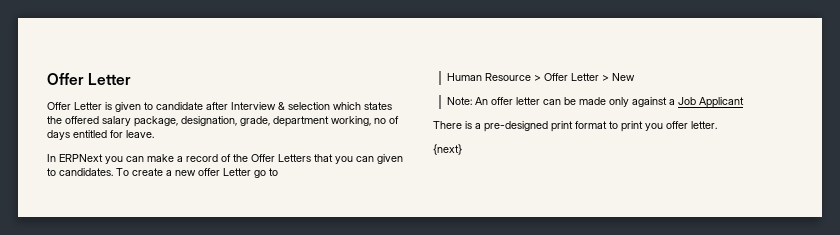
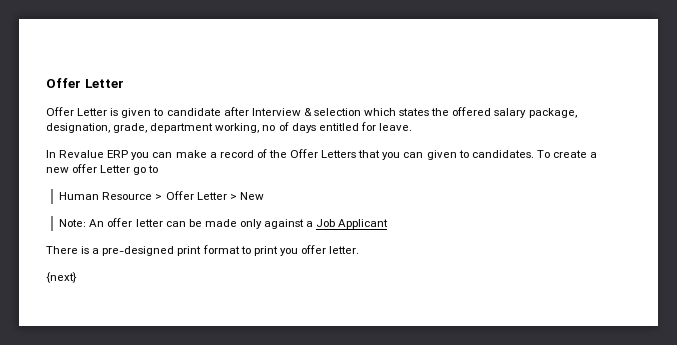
[59,154,103,162] ERPNext -> [59,150,129,158] Revalue ERP

